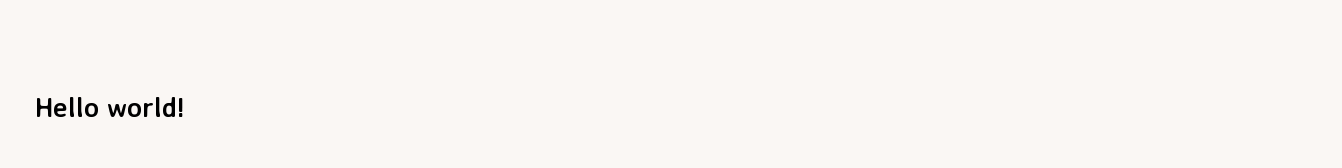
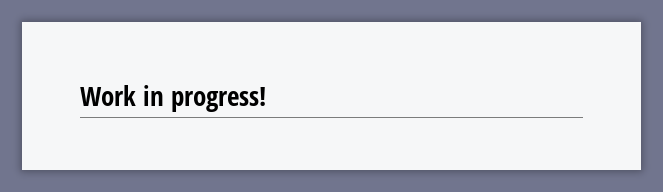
[35,97,185,117] Hello world! -> [80,85,267,112] Work in progress!

